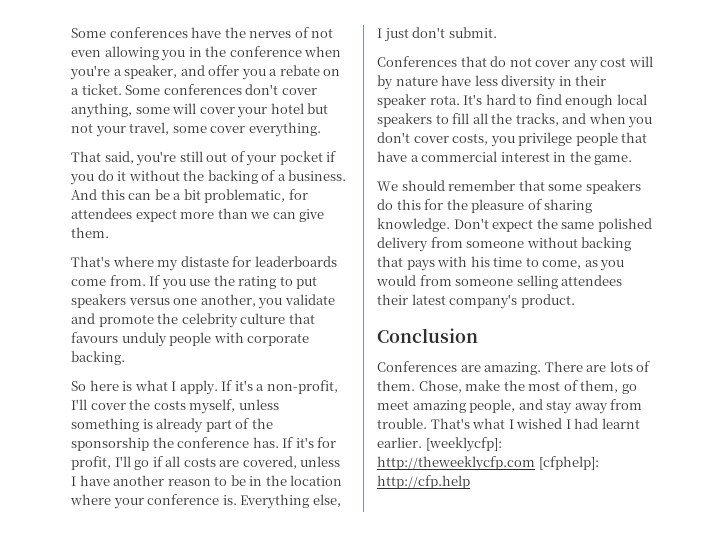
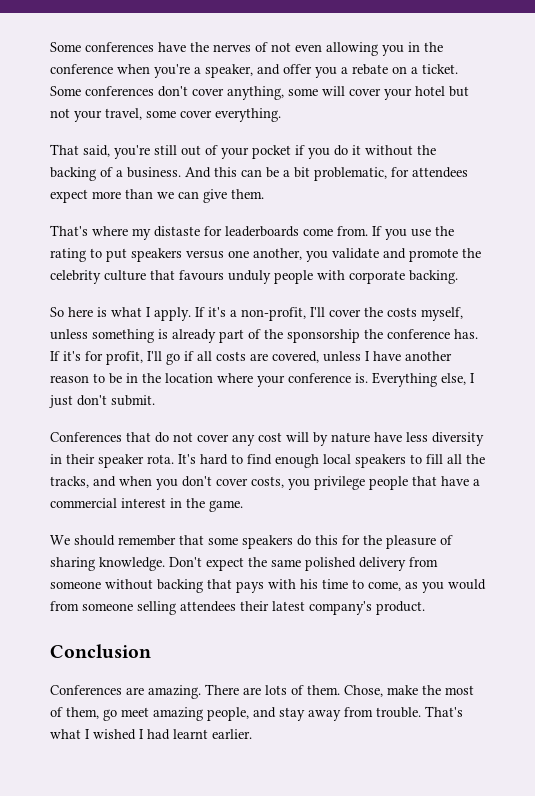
[425,437,502,452] [377,456,599,471] [377,475,470,489] [weeklycfp]: http://theweeklycfp.com [cfphelp]: http://cfp.help -> (252, 734) none

